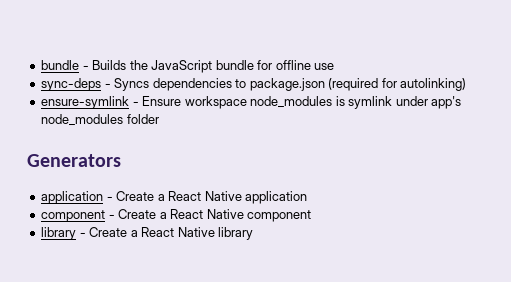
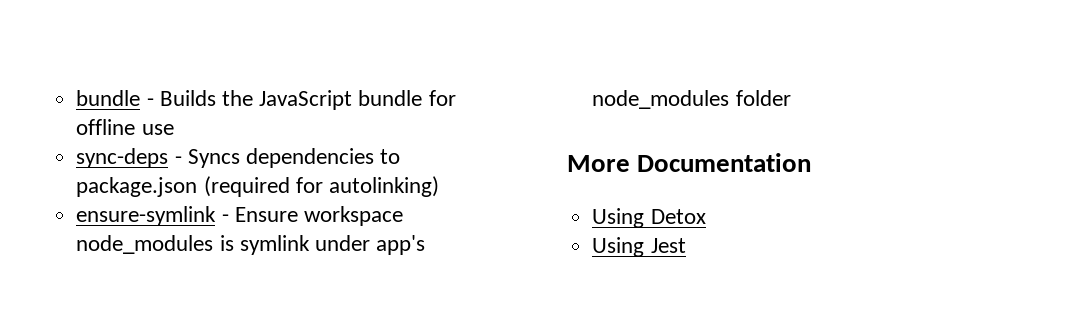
[27,154,121,167] [41,191,308,204] [41,209,312,222] [41,227,254,240] Generators // application - Create a React Native application // component - Create a React Native component // library - Create a React Native library -> [567,153,812,172] [592,208,706,228] [592,237,686,257] More Documentation // Using Detox // Using Jest

